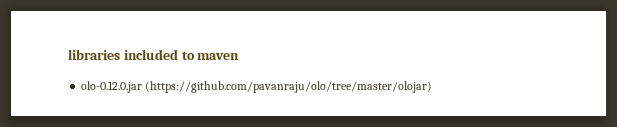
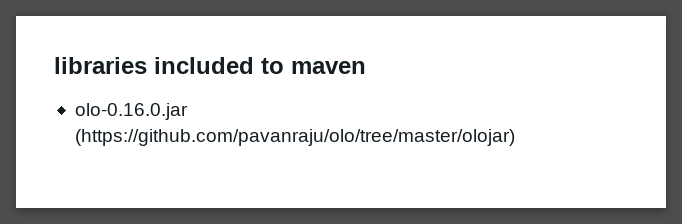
[81,81,143,93] olo-0.12.0.jar -> [74,103,188,120] olo-0.16.0.jar

